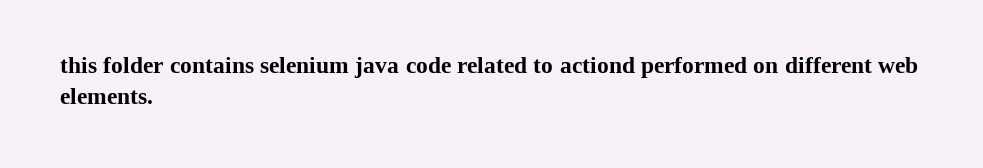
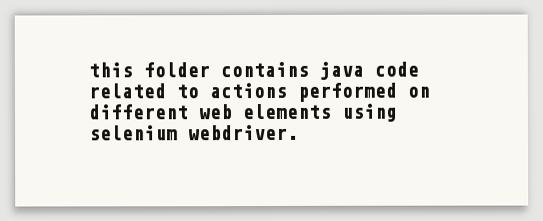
[260,57,350,73] selenium -> (309, 69) none
[559,57,635,73] actiond -> [209,82,287,99] actions
[60,88,153,104] elements. -> [242,103,398,122] [89,124,299,141] elements using selenium webdriver.

